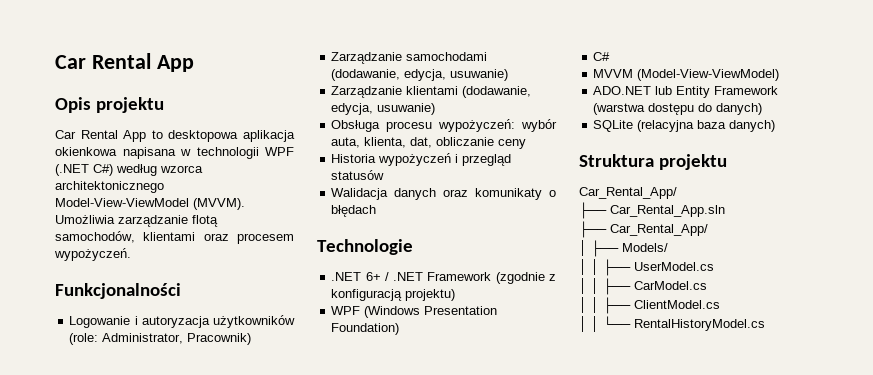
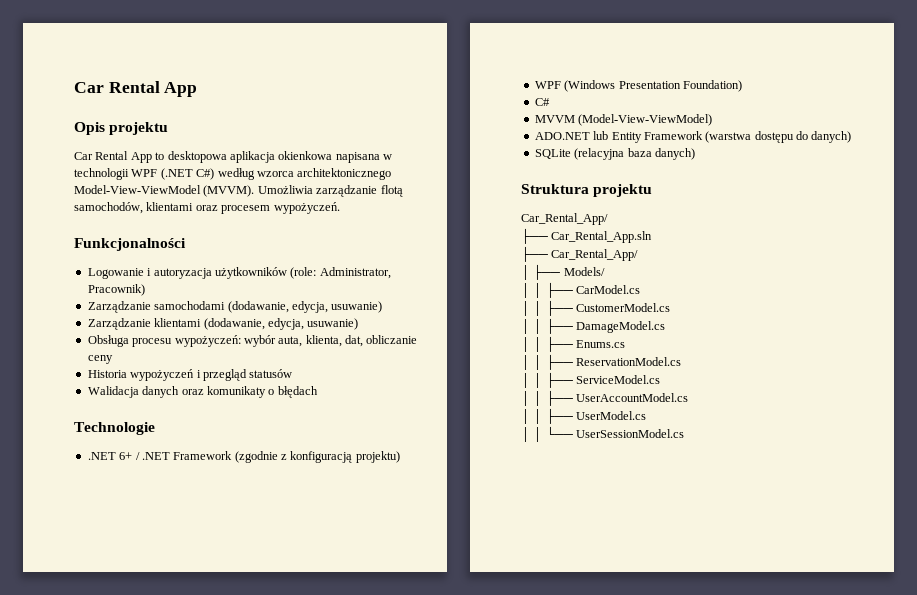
[579,259,714,276] // │ │ ├── UserModel.cs -> (605, 271) none
[634,300,720,309] ClientModel.cs -> [576,303,671,312] [521,318,666,334] [521,336,626,352] [521,354,682,370] [521,372,661,388] [521,390,689,406] [521,408,647,424] CustomerModel.cs // │ │ ├── DamageModel.cs // │ │ ├── Enums.cs // │ │ ├── ReservationModel.cs // │ │ ├── ServiceModel.cs // │ │ ├── UserAccountModel.cs // │ │ ├── UserModel.cs
[634,319,765,331] RentalHistoryModel.cs -> [576,429,685,438] UserSessionModel.cs

